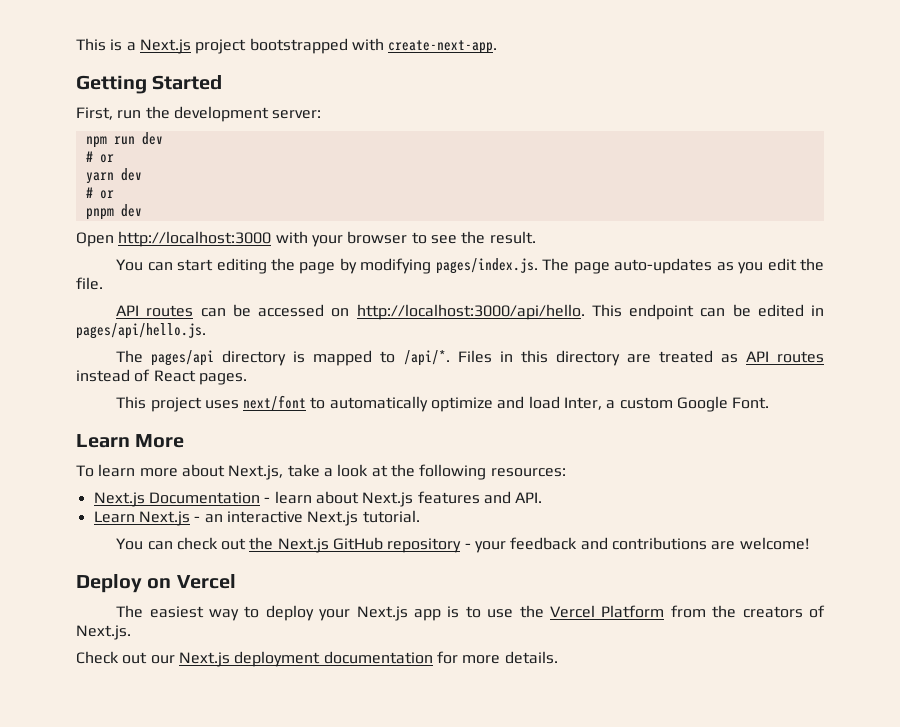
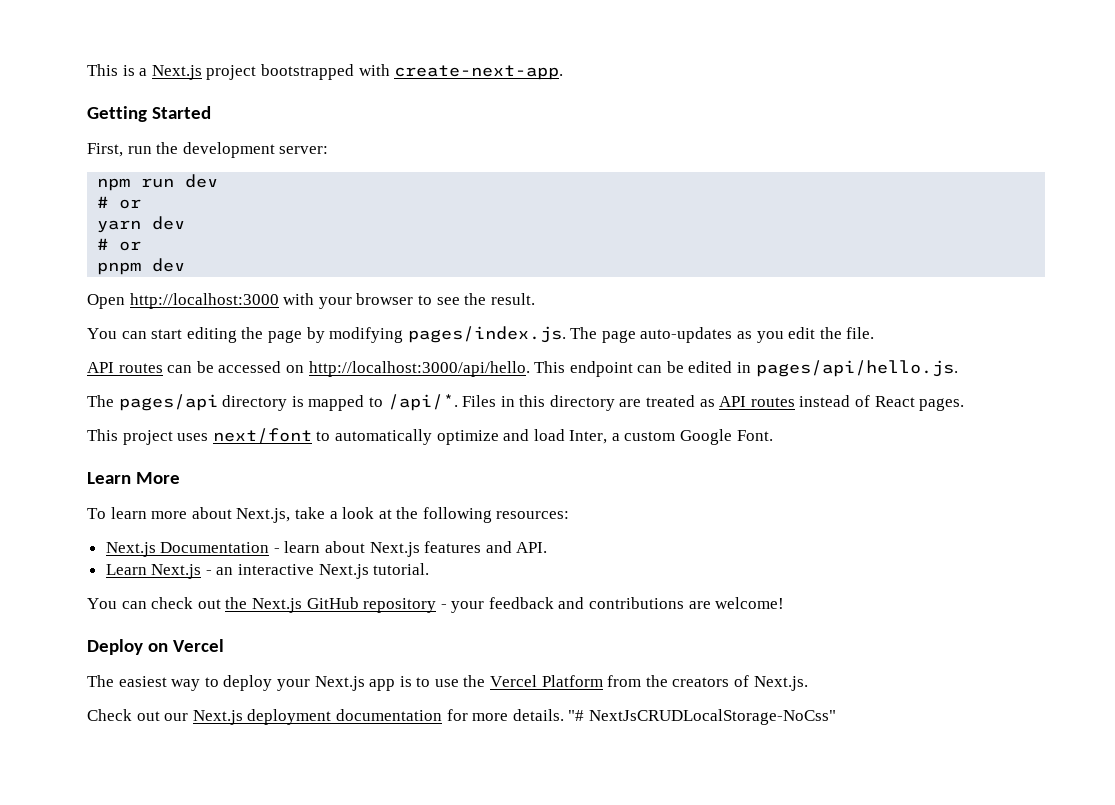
(558, 657) none -> [568,709,836,725] "# NextJsCRUDLocalStorage-NoCss"

